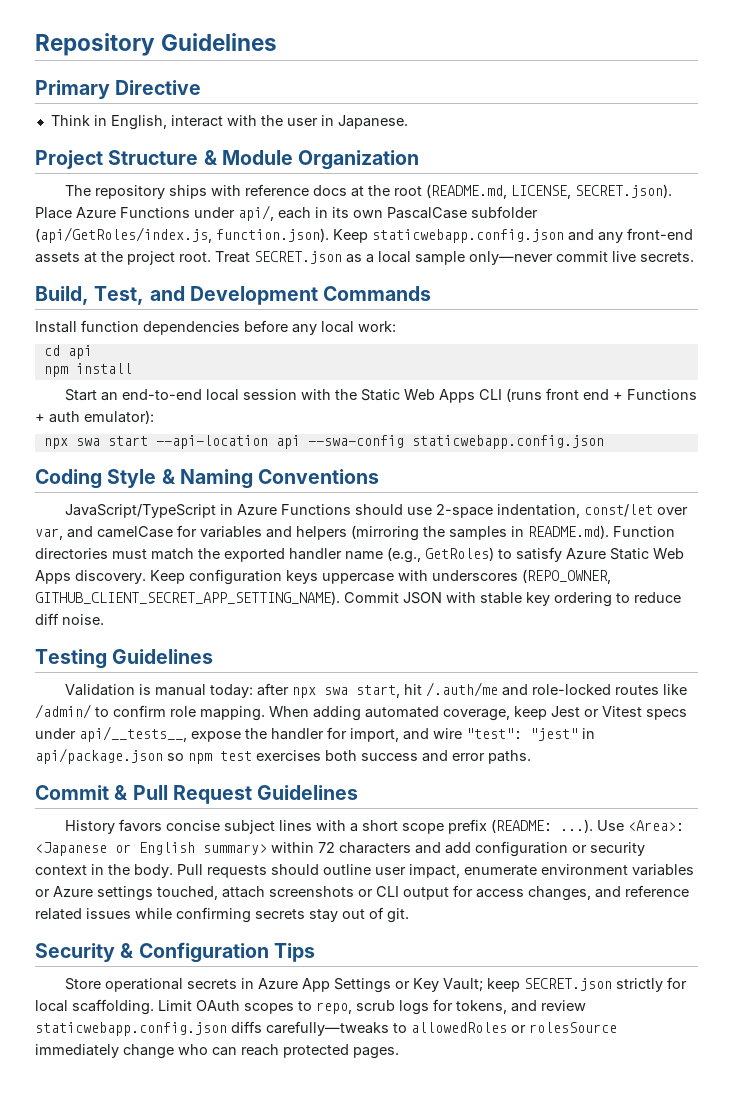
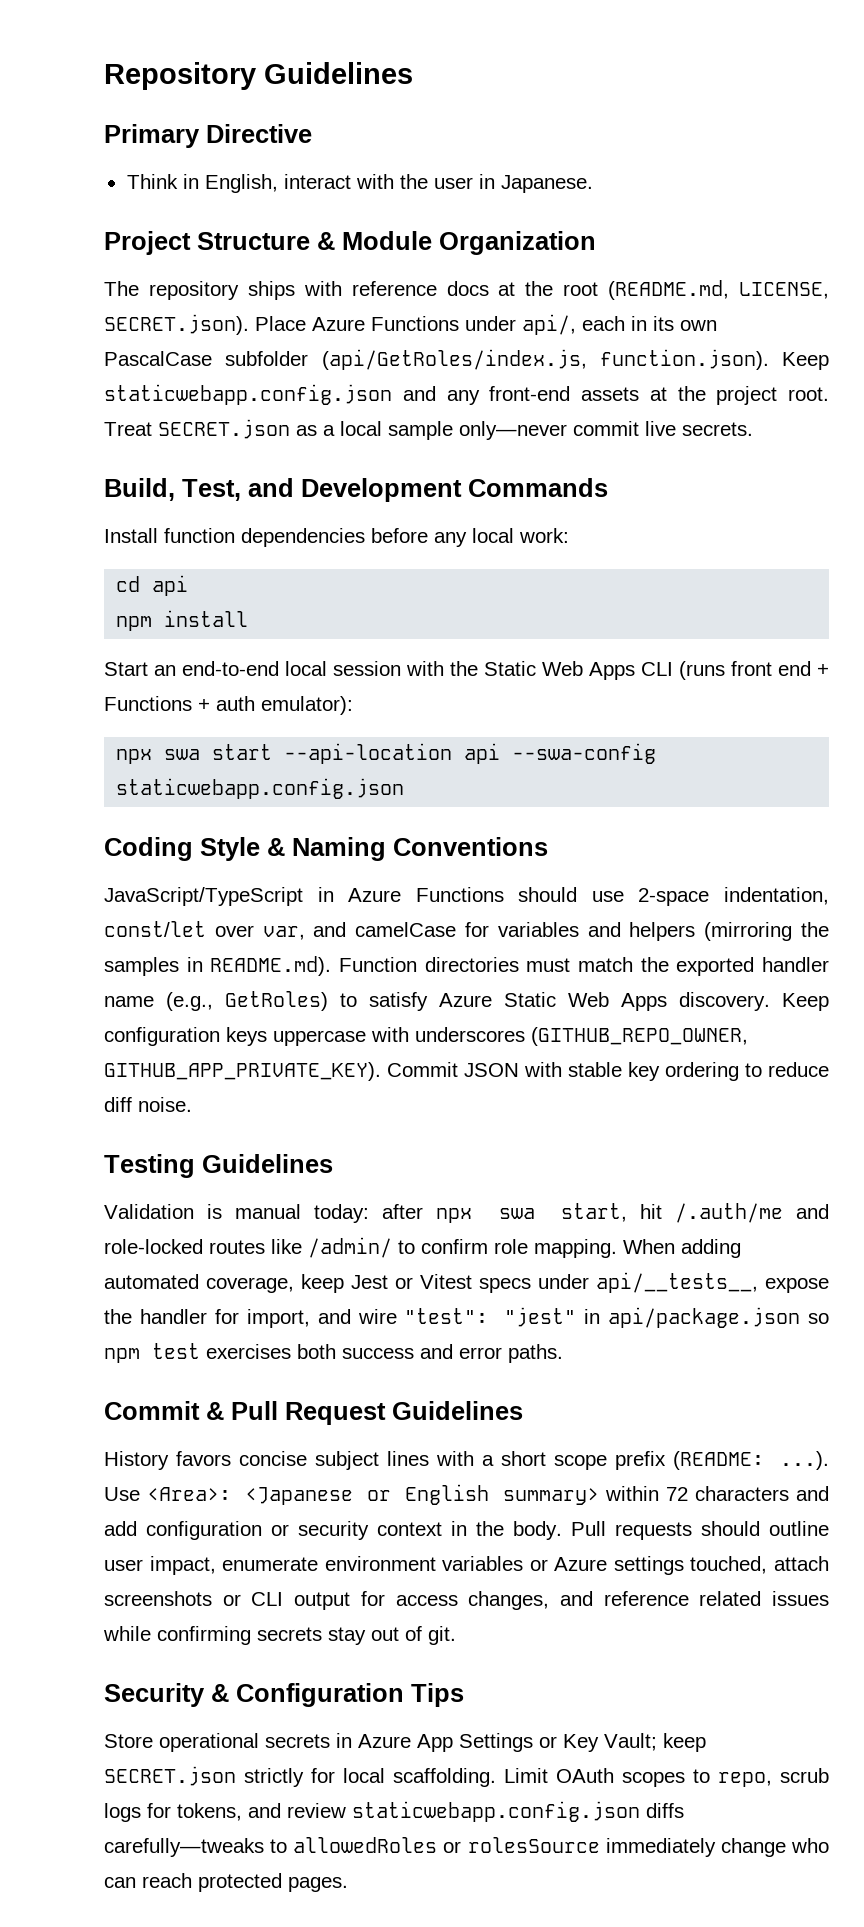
[522,569,611,584] [35,591,340,605] (REPO_OWNER, GITHUB_CLIENT_SECRET_APP_SETTING_NAME). -> [531,1027,748,1046] [104,1062,381,1081] (GITHUB_REPO_OWNER, GITHUB_APP_PRIVATE_KEY).

